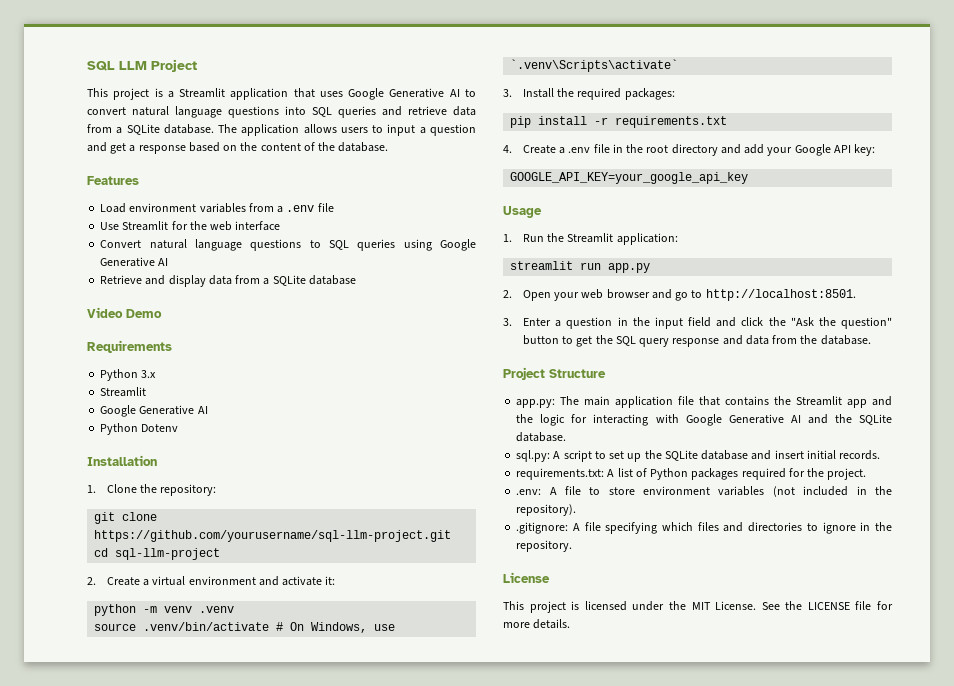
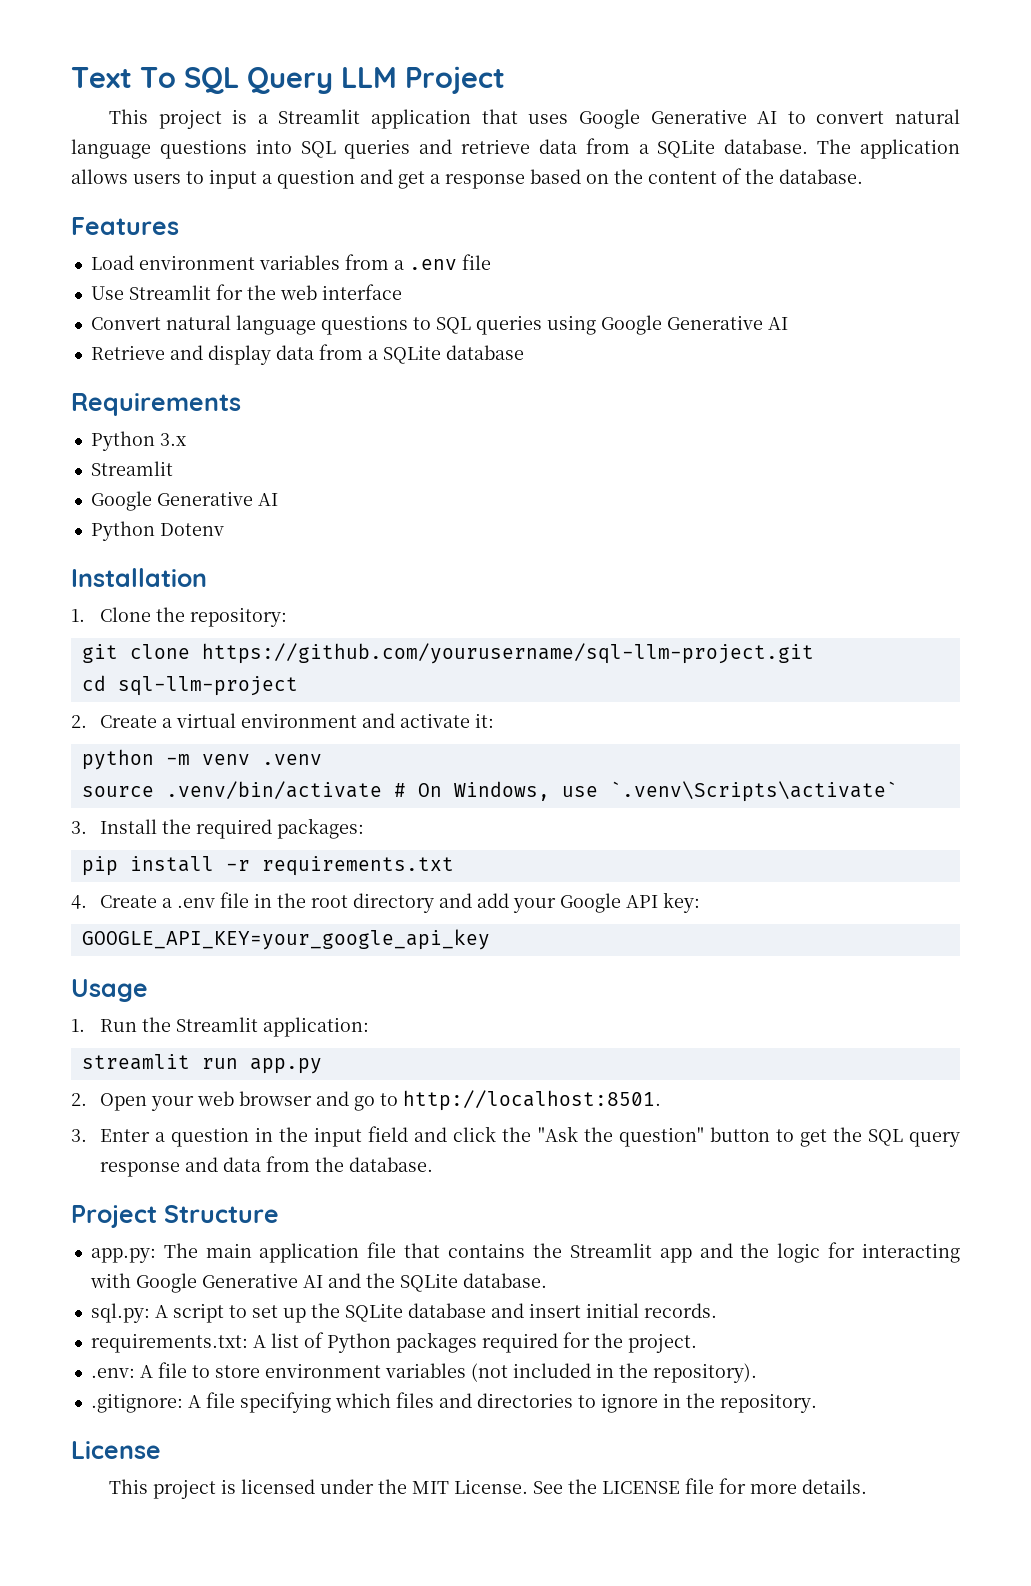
[87,61,115,71] SQL -> [71,67,333,94] Text To SQL Query
[87,307,162,318] // Video Demo -> (524, 352) none

